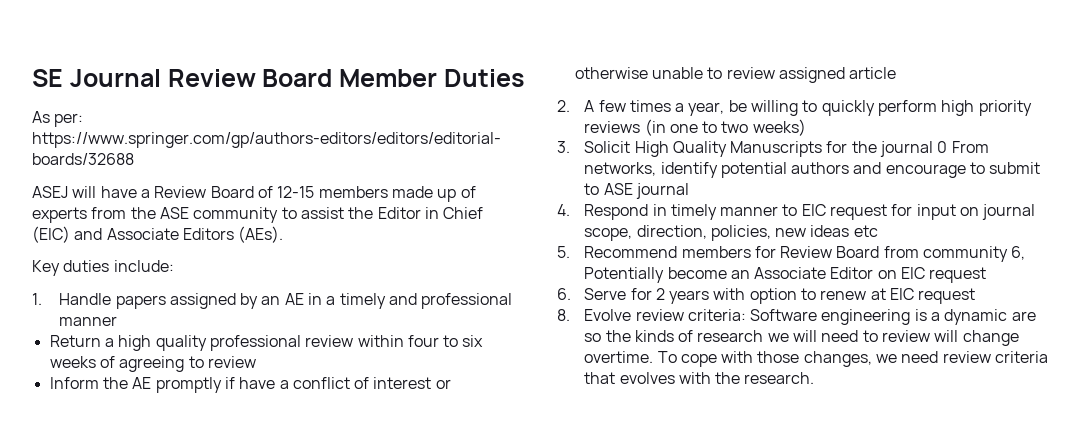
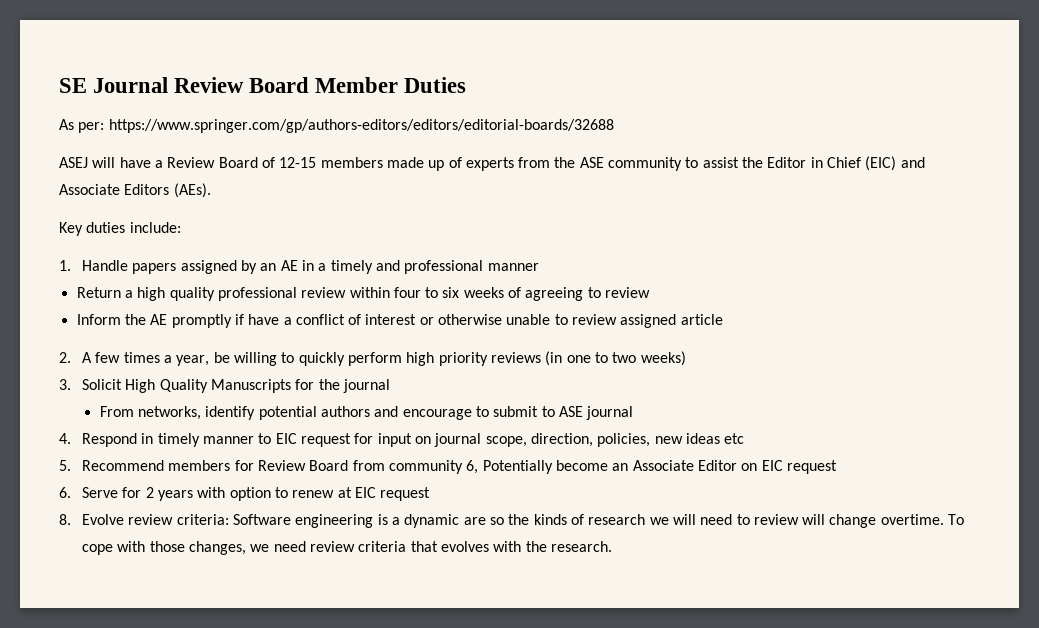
[937,141,948,153] 0 -> (390, 386) //

